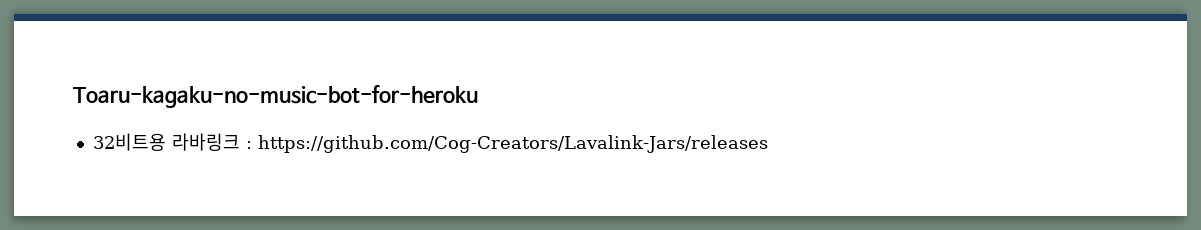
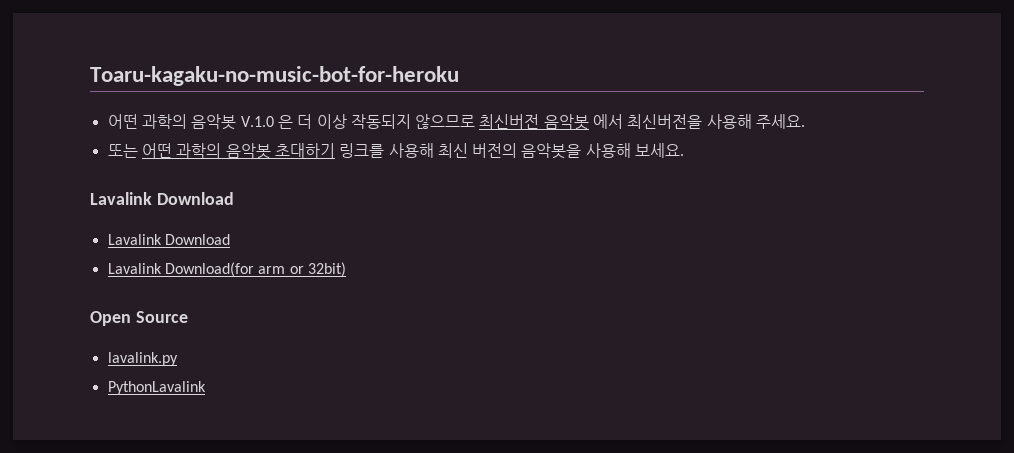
[92,133,768,153] 32비트용 라바링크 : https://github.com/Cog-Creators/Lavalink-Jars/releases -> [107,114,806,130] [107,143,685,159] [90,192,234,205] [107,234,230,245] [107,262,346,277] [90,311,188,326] [107,352,178,366] [107,381,206,395] 어떤 과학의 음악봇 V.1.0 은 더 이상 작동되지 않으므로 최신버전 음악봇 에서 최신버전을 사용해 주세요. // 또는 어떤 과학의 음악봇 초대하기 링크를 사용해 최신 버전의 음악봇을 사용해 보세요. // Lavalink Download // Lavalink Download // Lavalink Download(for arm or 32bit) // Open Source // lavalink.py // PythonLavalink

